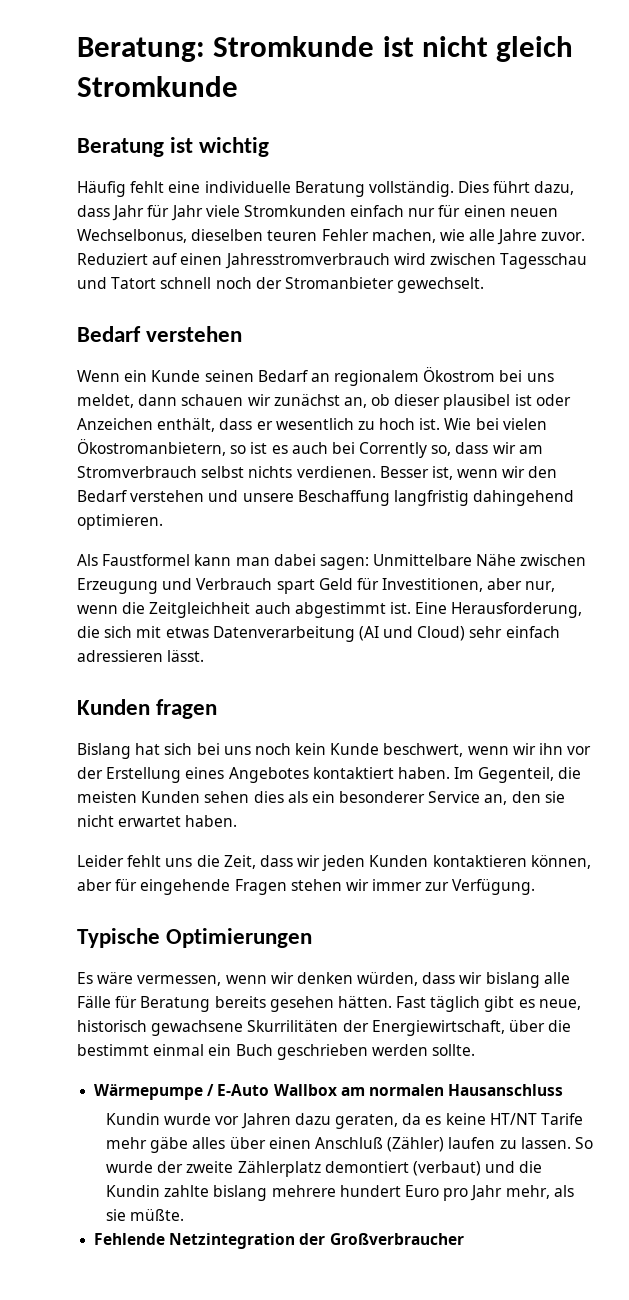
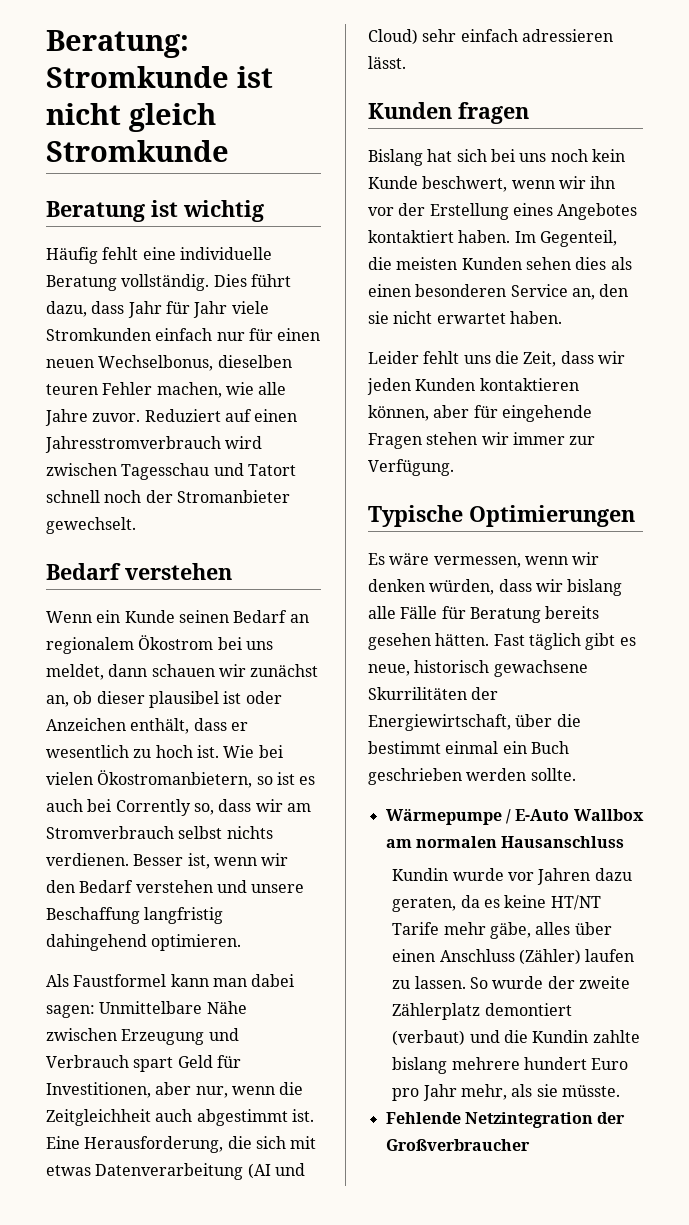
[311,791,426,803] ein besonderer -> [368,284,507,297] einen besonderen
[150,1137,189,1153] gäbe -> [489,922,531,939] gäbe,
[314,1137,383,1149] Anschluß -> [439,949,515,962] Anschluss
[130,1209,185,1221] müßte. -> [561,1085,620,1097] müsste.

